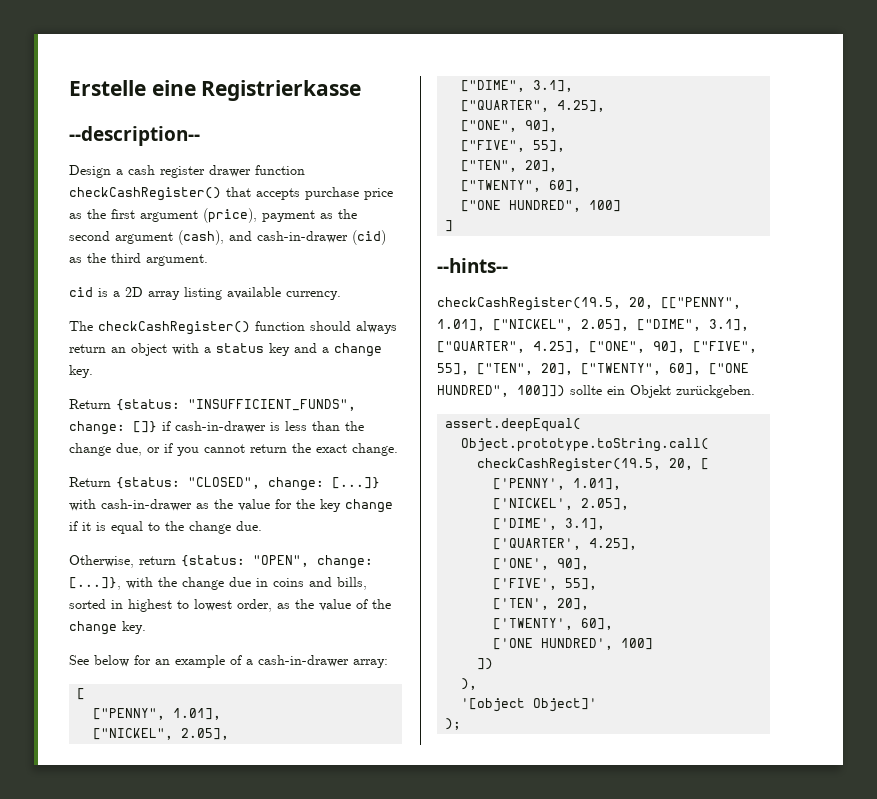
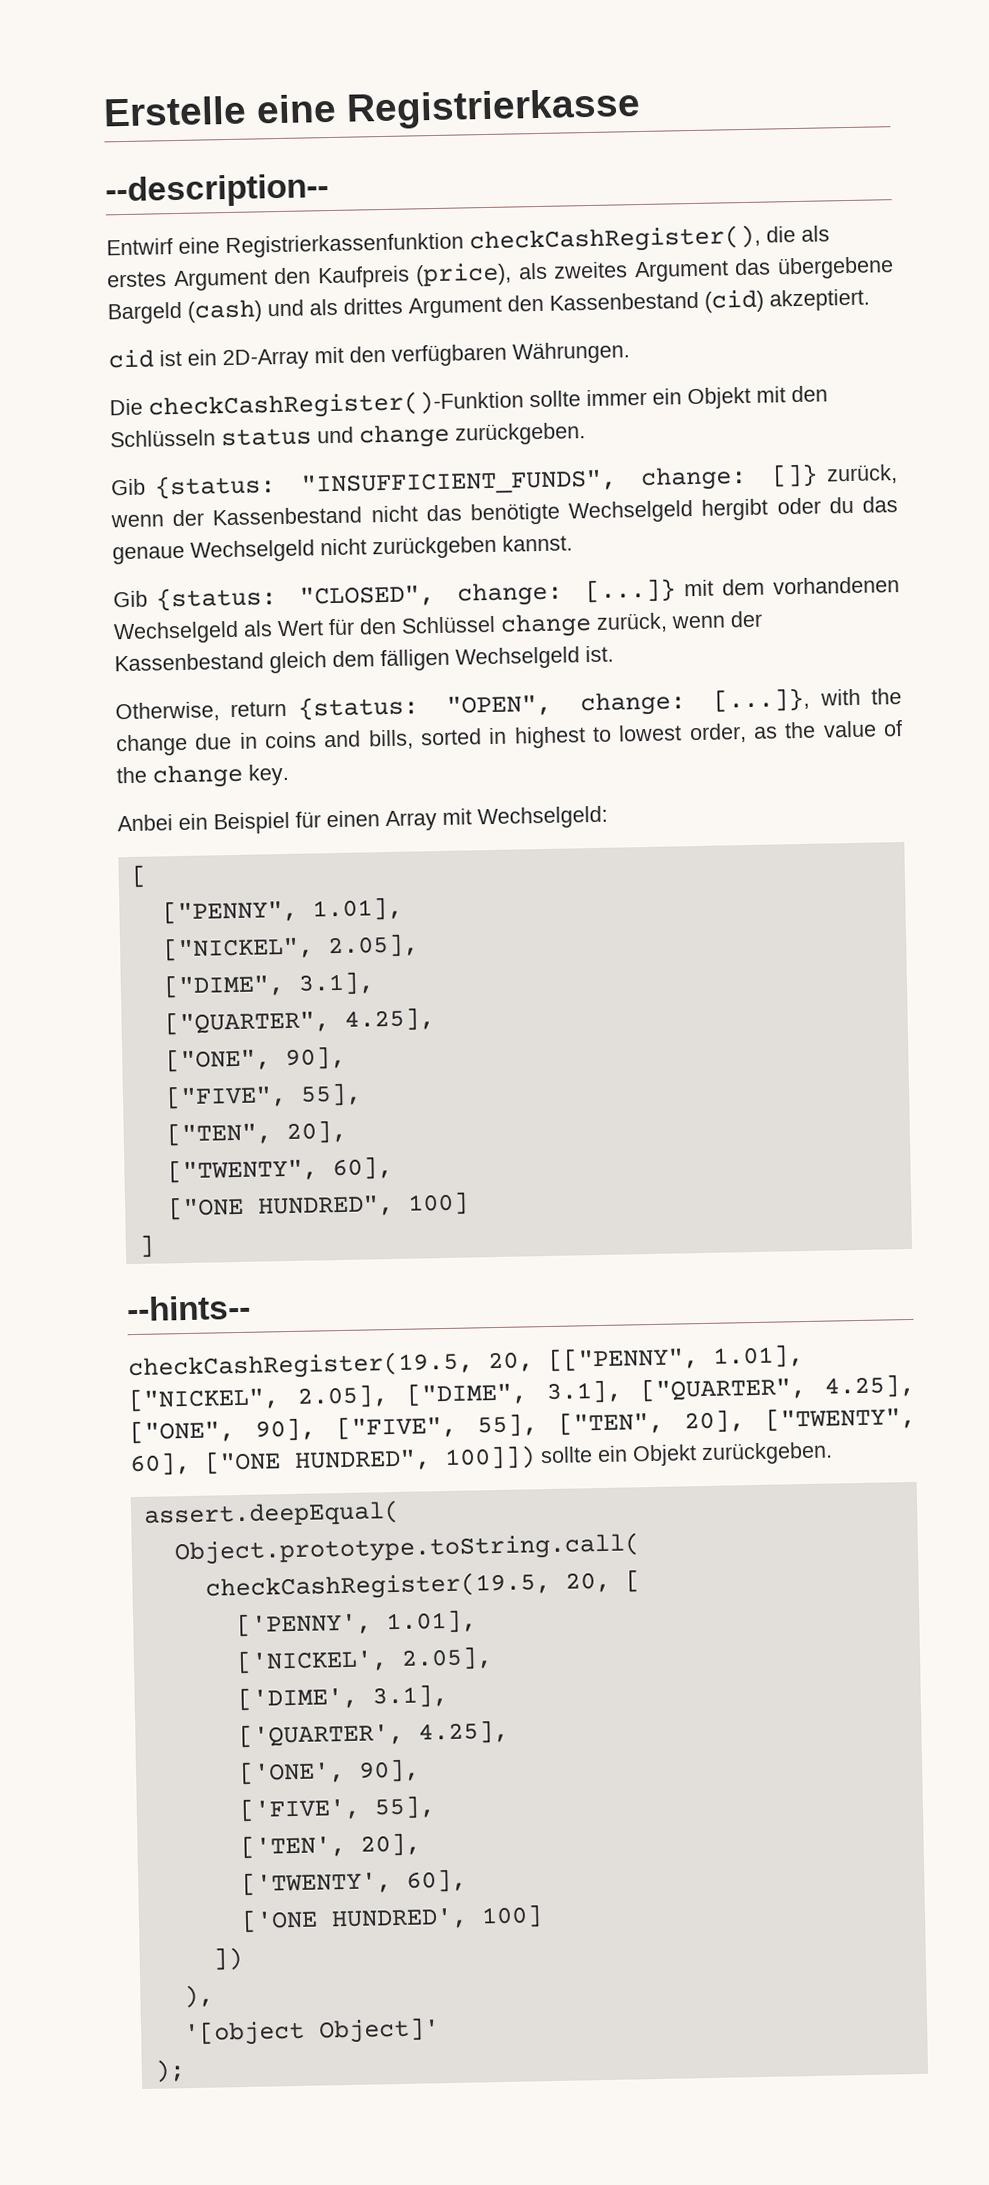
[69,165,305,178] [69,187,393,201] [69,208,357,223] [69,230,386,245] [69,253,208,266] [69,287,341,300] [69,321,397,335] [69,343,382,357] [69,365,93,378] [69,399,356,411] [69,421,364,435] [69,443,398,456] [69,477,380,491] [69,499,393,513] [69,521,262,534] Design a cash register drawer function checkCashRegister() that accepts purchase price as the first argument (price), payment as the second argument (cash), and cash-in-drawer (cid) as the third argument. // cid is a 2D array listing available currency. // The checkCashRegister() function should always return an object with a status key and a change key. // Return {status: "INSUFFICIENT_FUNDS", change: []} if cash-in-drawer is less than the change due, or if you cannot return the exact change. // Return {status: "CLOSED", change: [...]} with cash-in-drawer as the value for the key change if it is equal to the change due. -> [106,224,830,259] [107,256,894,292] [107,288,870,325] [108,341,630,371] [109,385,828,421] [110,422,586,449] [111,463,898,500] [110,496,899,528] [112,534,573,565] [113,576,901,612] [113,610,763,645] [114,645,614,674] Entwirf eine Registrierkassenfunktion checkCashRegister(), die als erstes Argument den Kaufpreis (price), als zweites Argument das übergebene Bargeld (cash) und als drittes Argument den Kassenbestand (cid) akzeptiert. // cid ist ein 2D-Array mit den verfügbaren Währungen. // Die checkCashRegister()-Funktion sollte immer ein Objekt mit den Schlüsseln status und change zurückgeben. // Gib {status: "INSUFFICIENT_FUNDS", change: []} zurück, wenn der Kassenbestand nicht das benötigte Wechselgeld hergibt oder du das genaue Wechselgeld nicht zurückgeben kannst. // Gib {status: "CLOSED", change: [...]} mit dem vorhandenen Wechselgeld als Wert für den Schlüssel change zurück, wenn der Kassenbestand gleich dem fälligen Wechselgeld ist.
[69,655,388,668] See below for an example of a cash-in-drawer array: -> [117,805,608,835] Anbei ein Beispiel für einen Array mit Wechselgeld:

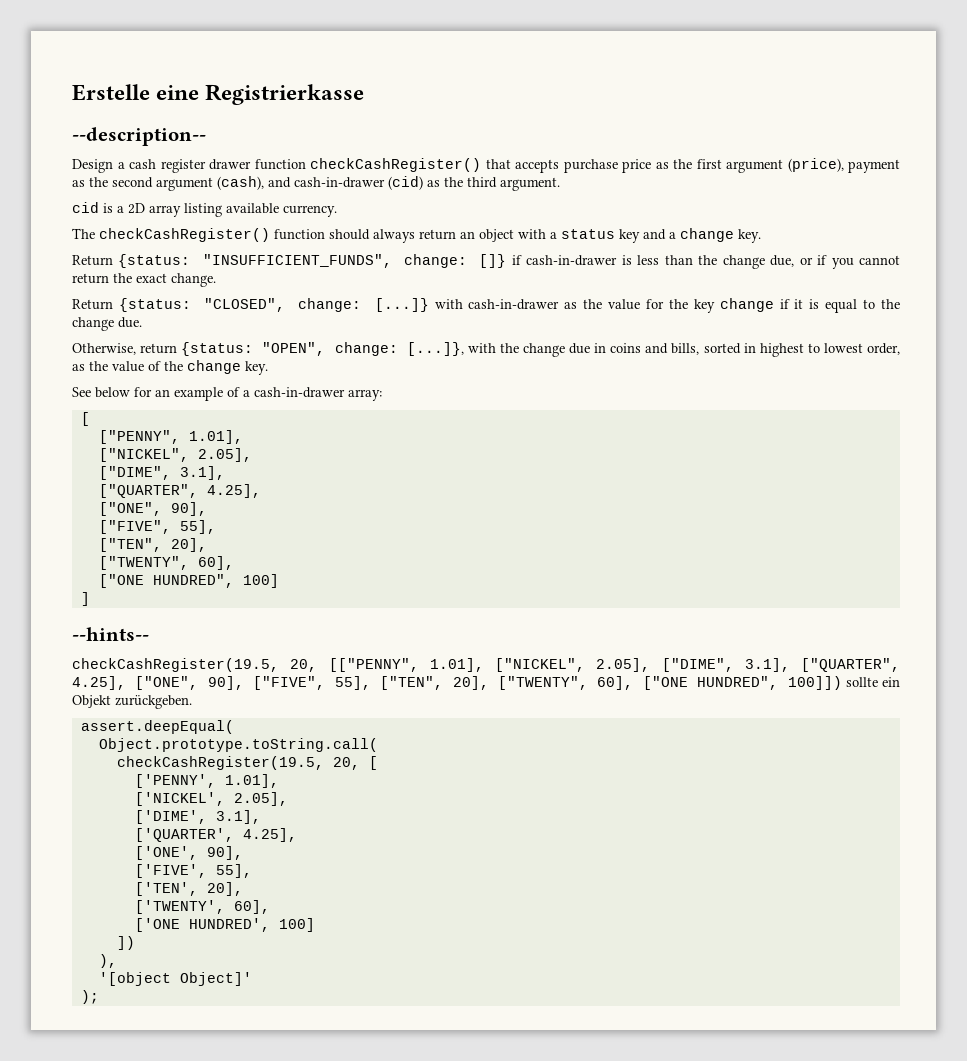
[106,224,830,259] [107,256,894,292] [107,288,870,325] [108,341,630,371] [109,385,828,421] [110,422,586,449] [111,463,898,500] [110,496,899,528] [112,534,573,565] [113,576,901,612] [113,610,763,645] [114,645,614,674] Entwirf eine Registrierkassenfunktion checkCashRegister(), die als erstes Argument den Kaufpreis (price), als zweites Argument das übergebene Bargeld (cash) und als drittes Argument den Kassenbestand (cid) akzeptiert. // cid ist ein 2D-Array mit den verfügbaren Währungen. // Die checkCashRegister()-Funktion sollte immer ein Objekt mit den Schlüsseln status und change zurückgeben. // Gib {status: "INSUFFICIENT_FUNDS", change: []} zurück, wenn der Kassenbestand nicht das benötigte Wechselgeld hergibt oder du das genaue Wechselgeld nicht zurückgeben kannst. // Gib {status: "CLOSED", change: [...]} mit dem vorhandenen Wechselgeld als Wert für den Schlüssel change zurück, wenn der Kassenbestand gleich dem fälligen Wechselgeld ist. -> [72,158,900,173] [72,176,560,191] [72,202,337,217] [72,228,761,243] [72,254,900,269] [72,273,216,287] [72,298,901,313] [72,317,142,331] Design a cash register drawer function checkCashRegister() that accepts purchase price as the first argument (price), payment as the second argument (cash), and cash-in-drawer (cid) as the third argument. // cid is a 2D array listing available currency. // The checkCashRegister() function should always return an object with a status key and a change key. // Return {status: "INSUFFICIENT_FUNDS", change: []} if cash-in-drawer is less than the change due, or if you cannot return the exact change. // Return {status: "CLOSED", change: [...]} with cash-in-drawer as the value for the key change if it is equal to the change due.
[117,805,608,835] Anbei ein Beispiel für einen Array mit Wechselgeld: -> [72,387,382,401] See below for an example of a cash-in-drawer array:

